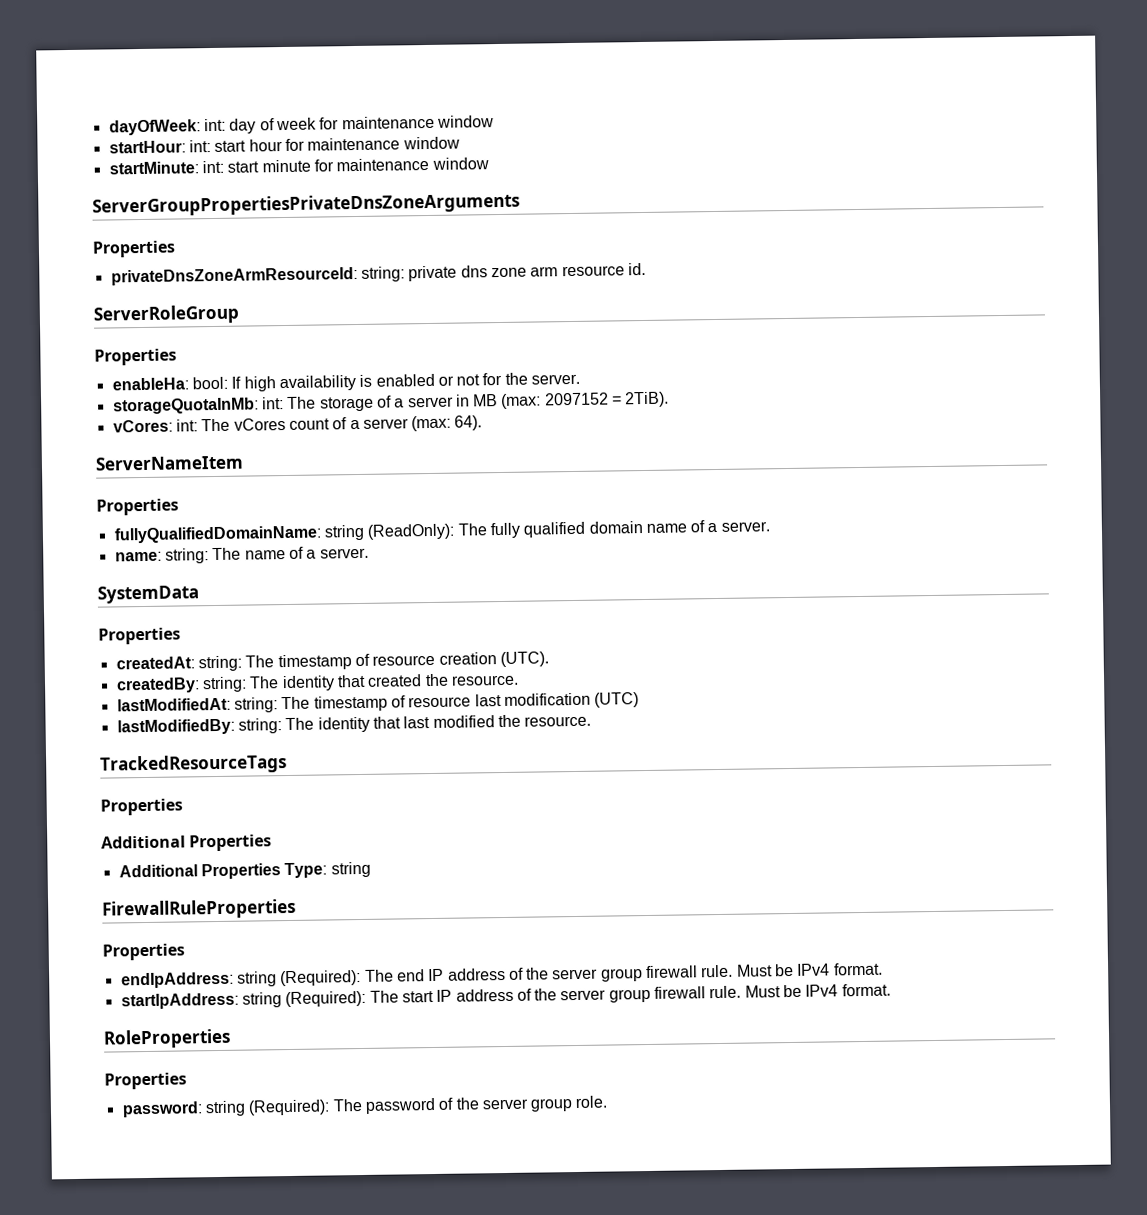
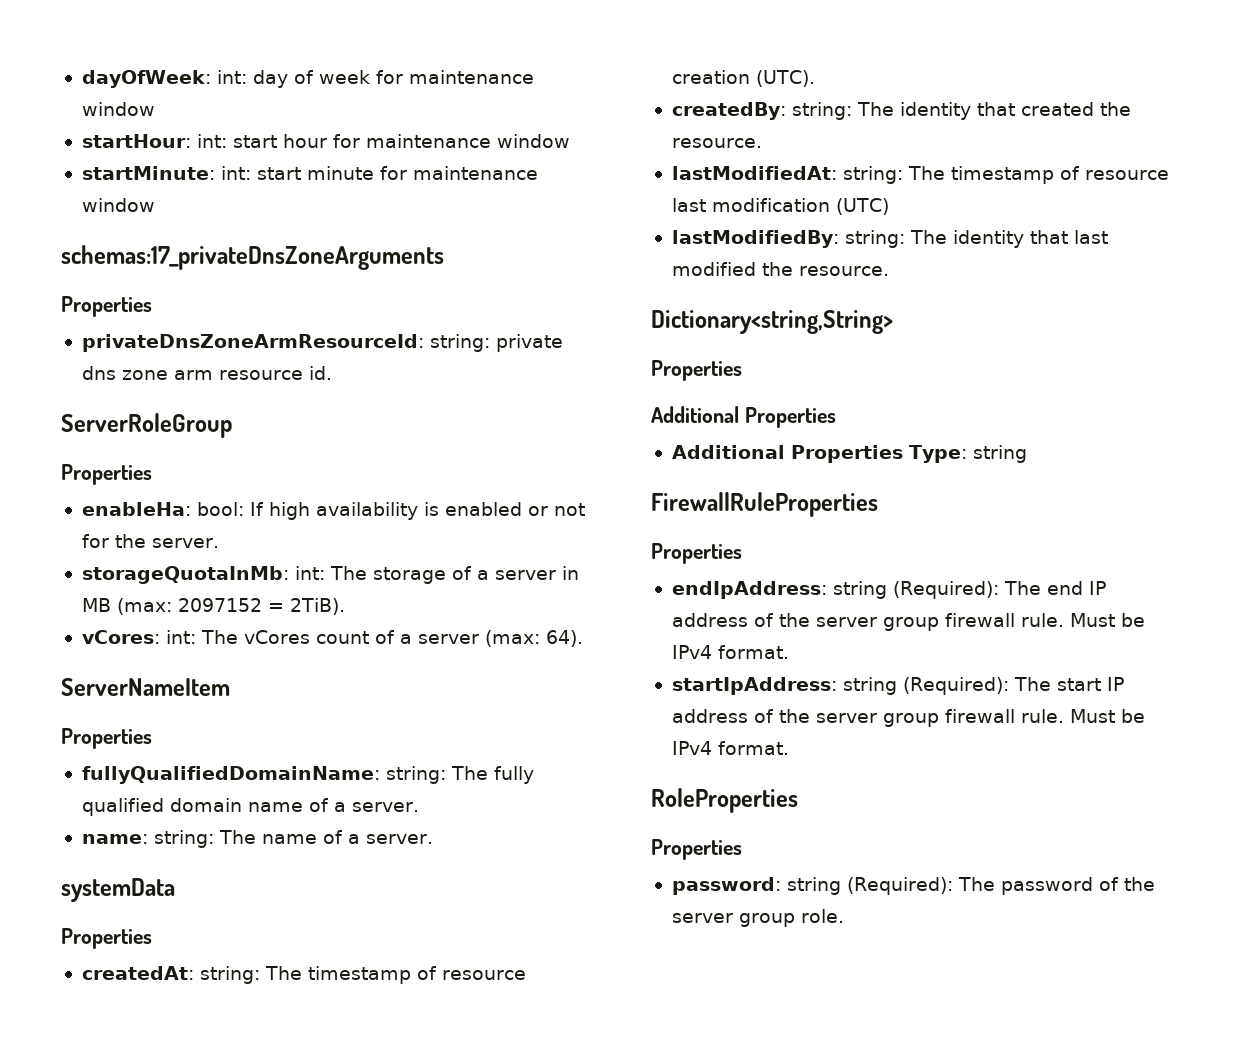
[92,192,520,217] ServerGroupPropertiesPrivateDnsZoneArguments -> [61,245,444,270] schemas:17_privateDnsZoneArguments
[323,523,456,541] string (ReadOnly): -> [385,766,446,784] string:
[97,585,199,604] SystemData -> [61,878,175,902] systemData
[100,754,287,775] TrackedResourceTags -> [651,310,893,334] Dictionary<string,String>

